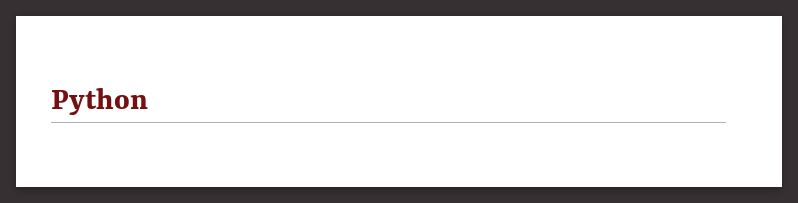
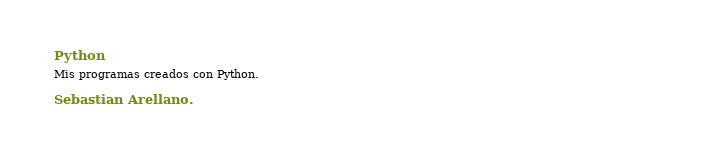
(148, 101) none -> [54,69,259,80] [54,94,194,104] // Mis programas creados con Python. // Sebastian Arellano.

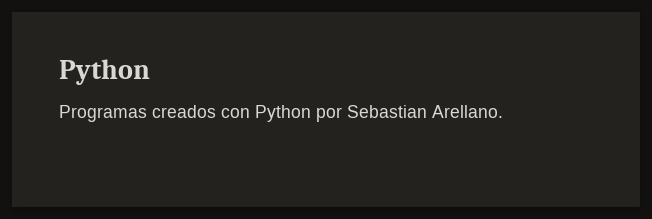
[54,69,259,80] Mis programas creados con Python. // -> [59,105,342,122] Programas creados con Python por

